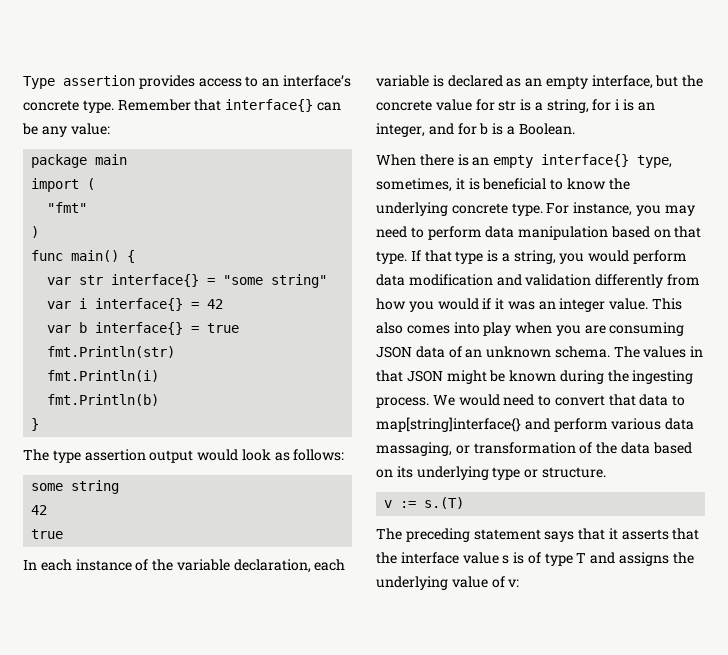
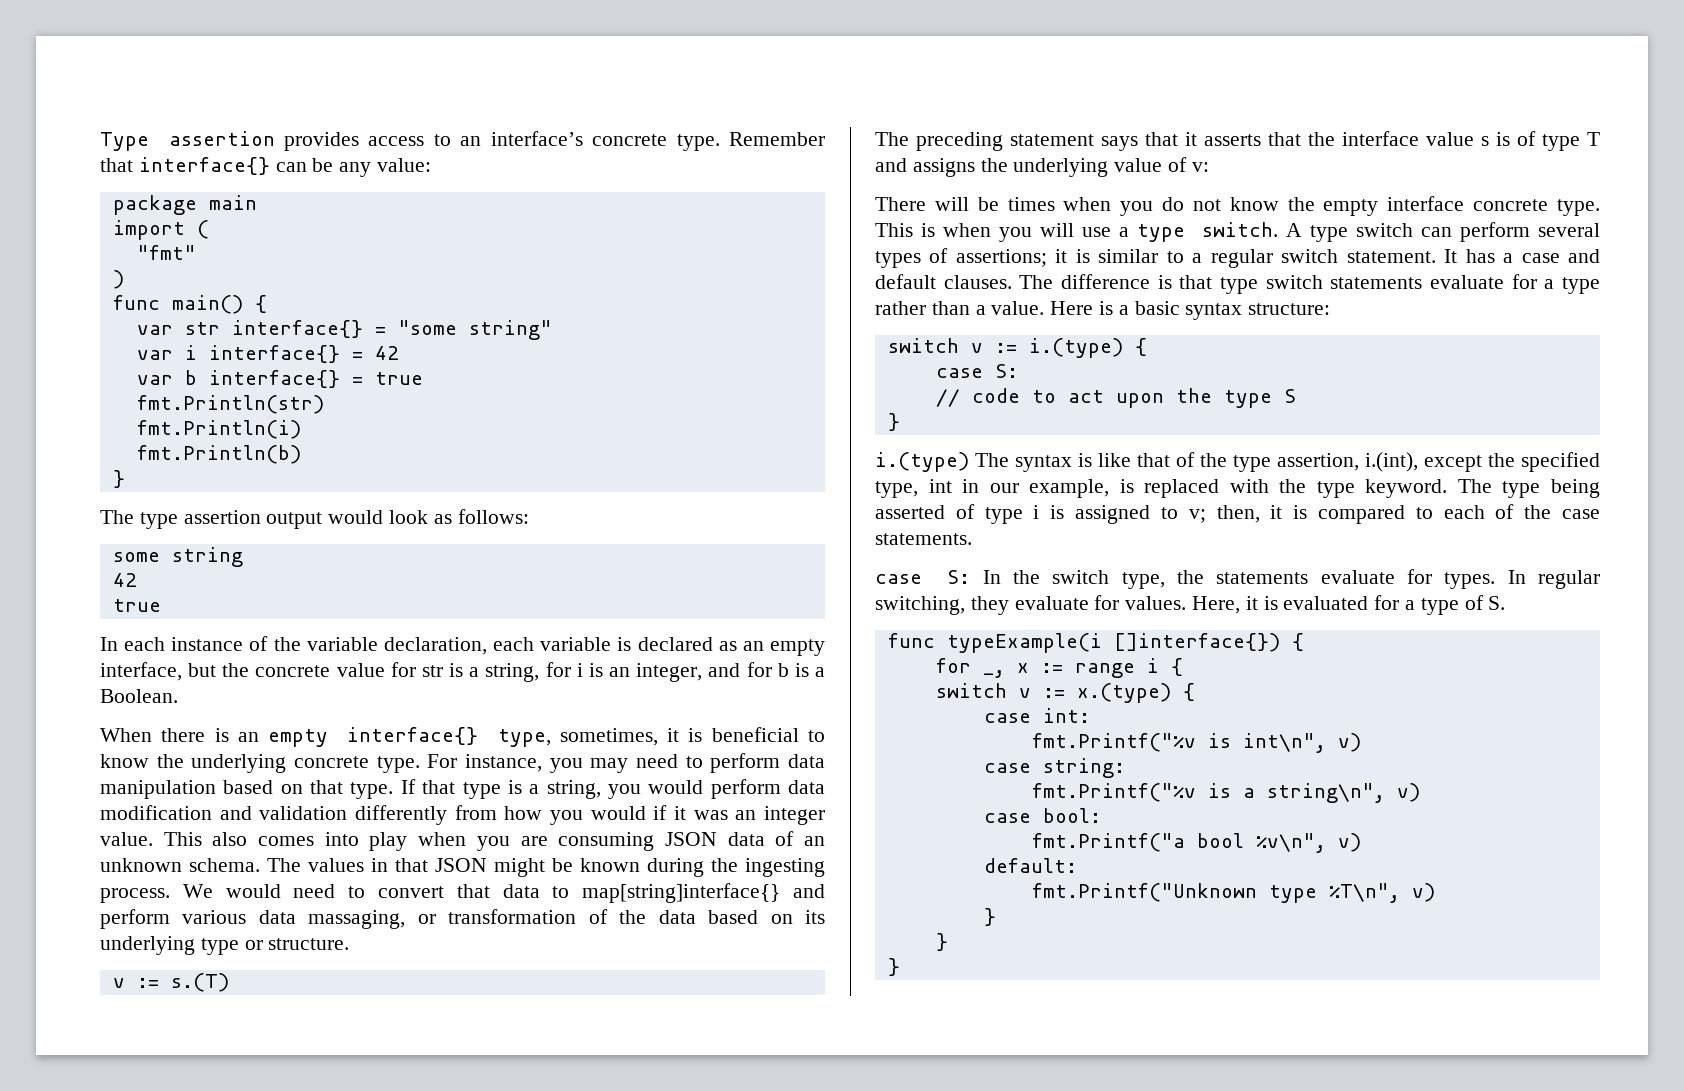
(520, 583) none -> [875,196,1600,216] [875,222,1600,242] [875,248,1600,268] [875,274,1600,294] [875,301,1331,320] [887,338,1147,358] [935,364,1018,378] [935,388,1296,408] [887,413,900,431] [875,452,1600,472] [875,479,1600,498] [875,504,1600,524] [875,533,972,545] [875,569,1600,589] [875,595,1506,615] [887,633,1304,653] [935,658,1183,678] [935,683,1195,703] [983,708,1090,723] [1031,733,1361,753] [983,758,1125,778] [1031,783,1420,803] [983,808,1101,823] [1031,833,1361,853] [983,858,1077,873] [1031,883,1435,903] [983,908,996,926] [935,933,948,951] [887,958,900,976] // There will be times when you do not know the empty interface concrete type. This is when you will use a type switch. A type switch can perform several types of assertions; it is similar to a regular switch statement. It has a case and default clauses. The difference is that type switch statements evaluate for a type rather than a value. Here is a basic syntax structure: // switch v := i.(type) { // case S: // // code to act upon the type S // } // i.(type) The syntax is like that of the type assertion, i.(int), except the specified type, int in our example, is replaced with the type keyword. The type being asserted of type i is assigned to v; then, it is compared to each of the case statements. // case S: In the switch type, the statements evaluate for types. In regular switching, they evaluate for values. Here, it is evaluated for a type of S. // func typeExample(i []interface{}) { // for _, x := range i { // switch v := x.(type) { // case int: // fmt.Printf("%v is int\n", v) // case string: // fmt.Printf("%v is a string\n", v) // case bool: // fmt.Printf("a bool %v\n", v) // default: // fmt.Printf("Unknown type %T\n", v) // } // } // }

